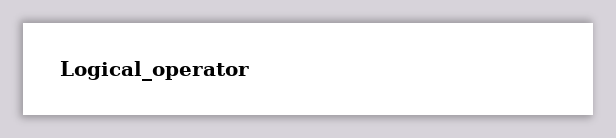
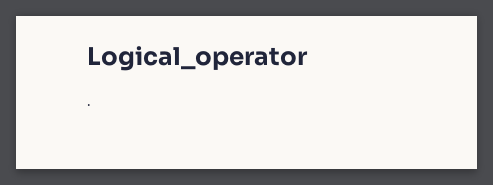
(249, 71) none -> [87,104,91,106] // .

